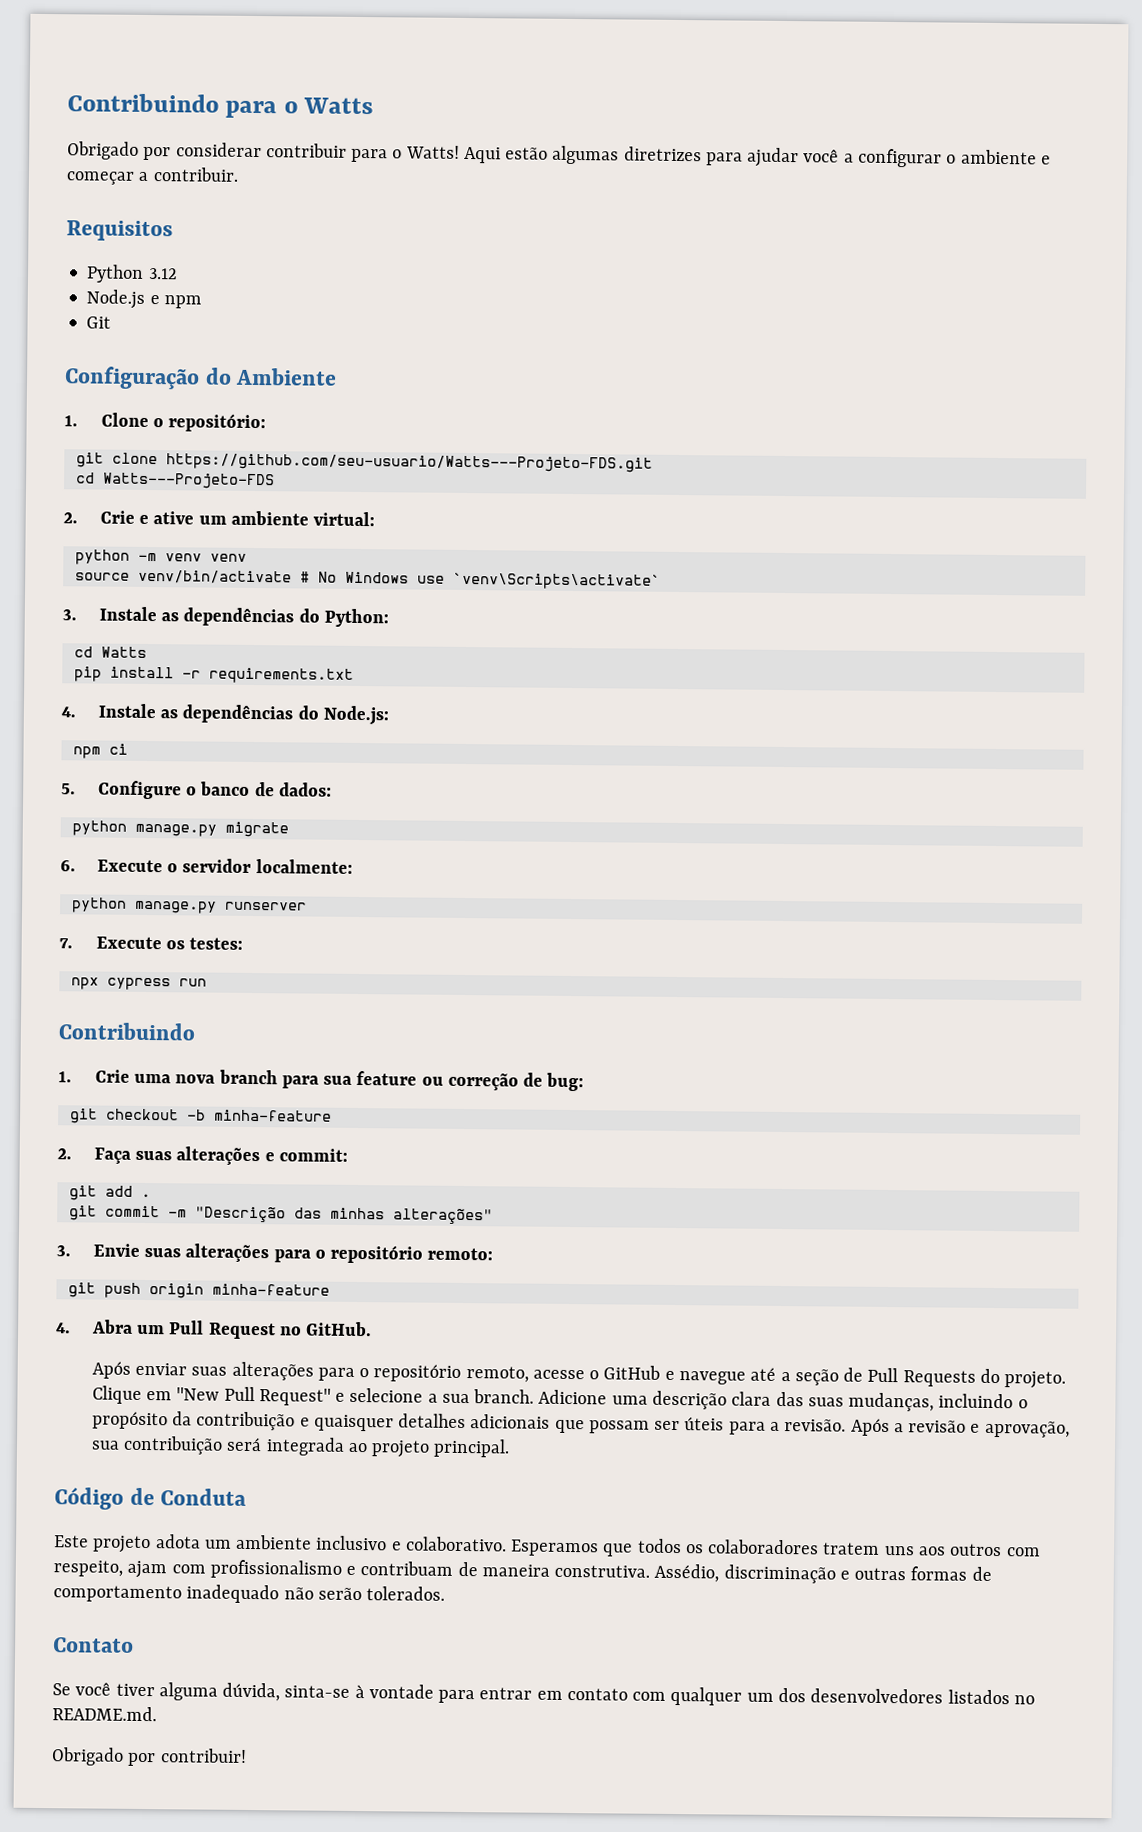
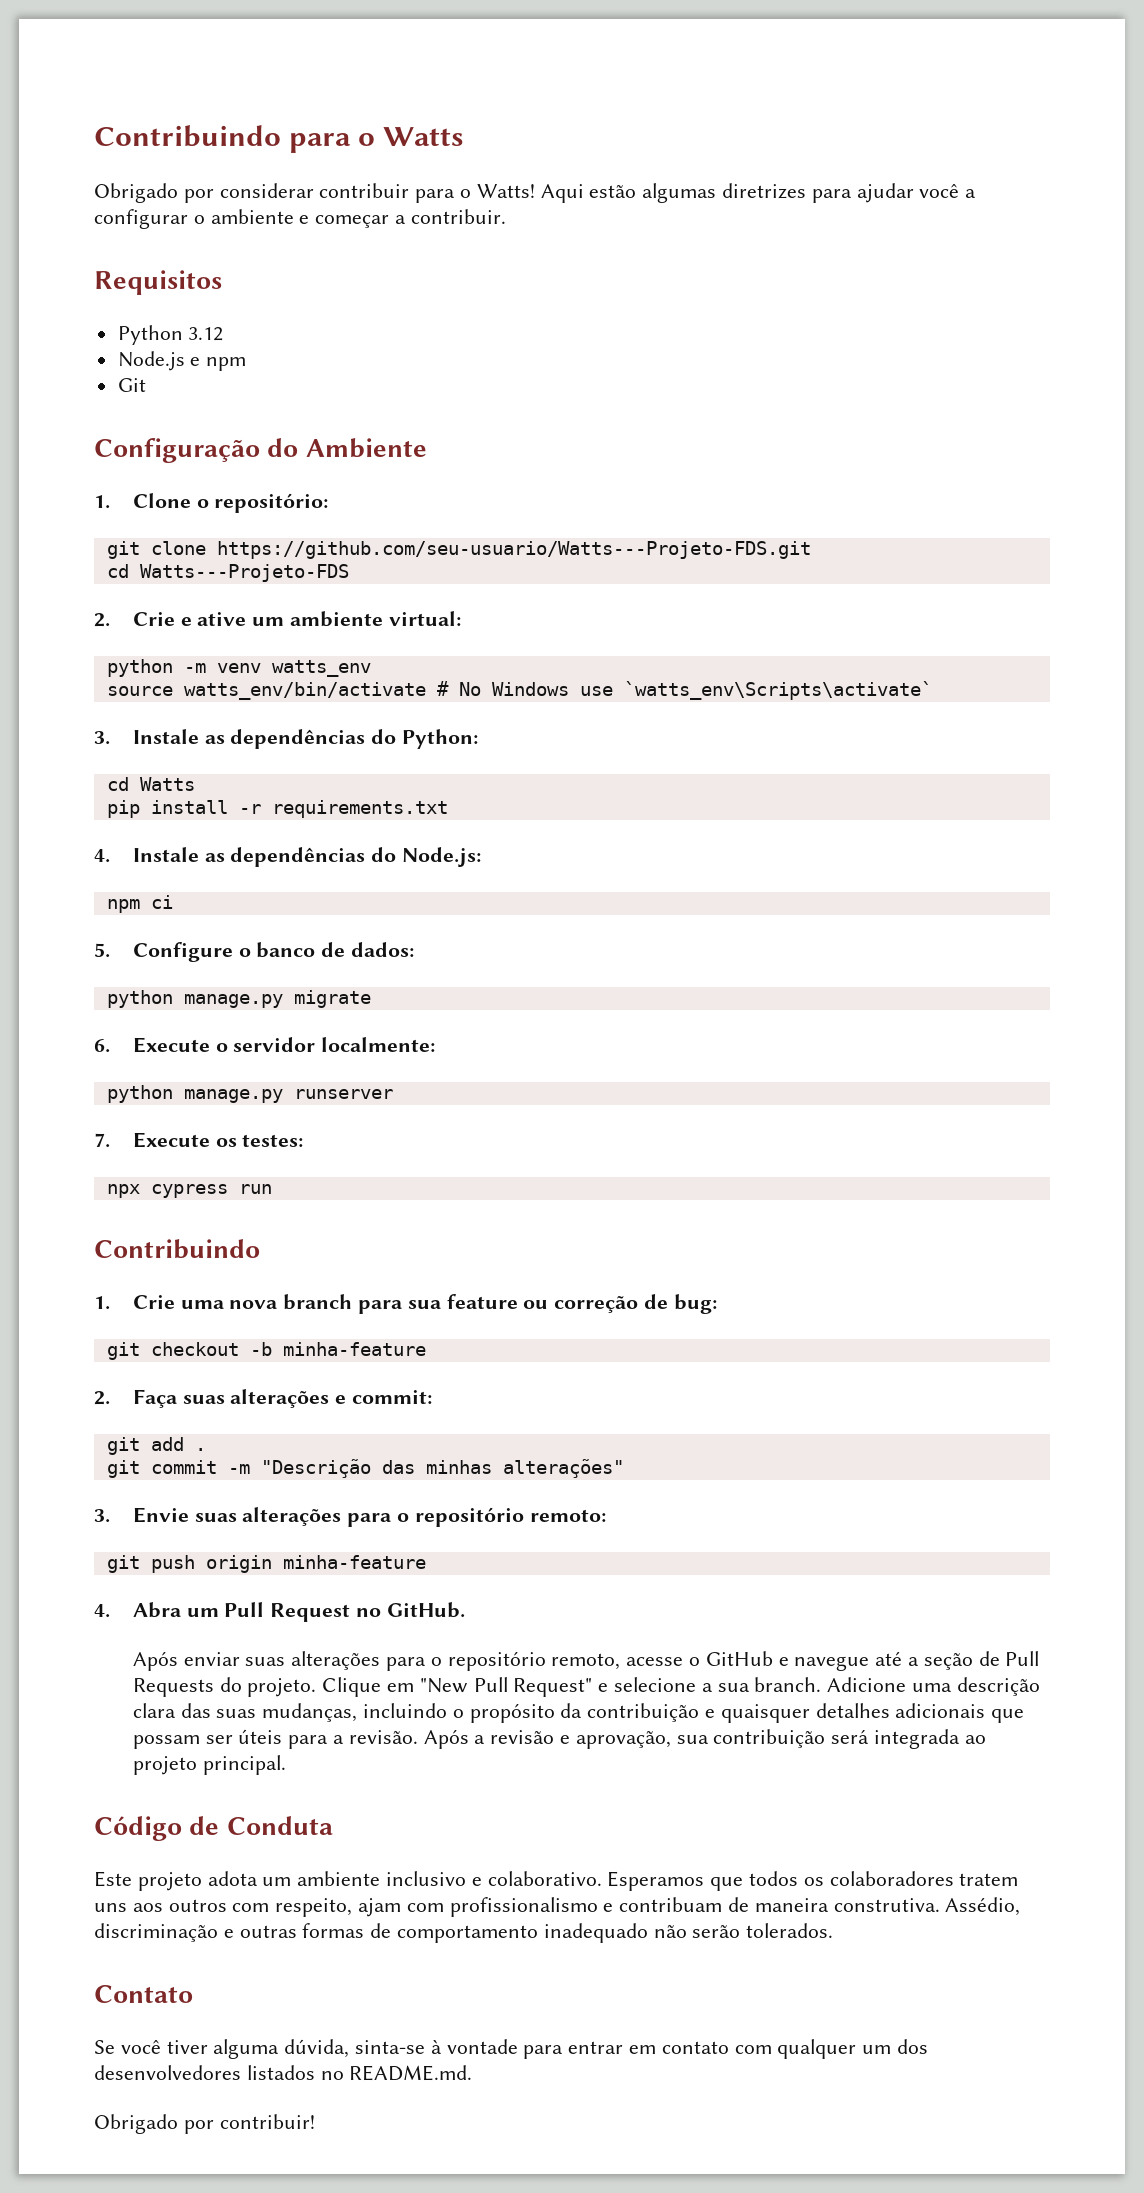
[209,553,247,562] venv -> [271,660,371,677] watts_env
[137,569,292,585] venv/bin/activate -> [183,682,426,700] watts_env/bin/activate
[452,572,661,590] `venv\Scripts\activate` -> [623,681,932,700] `watts_env\Scripts\activate`

